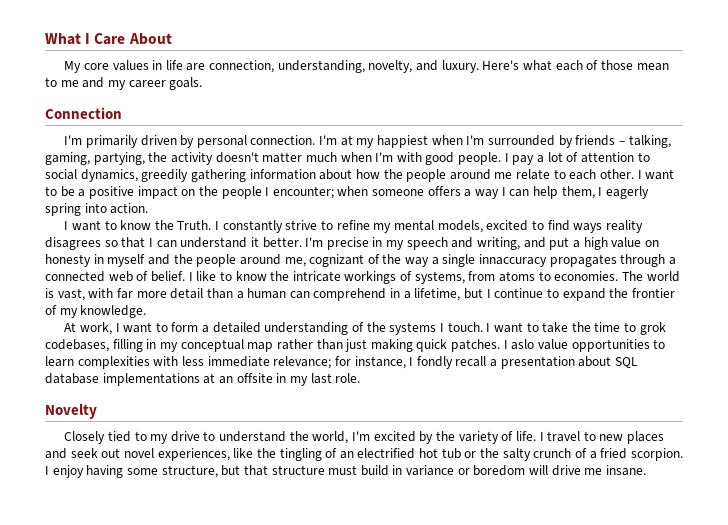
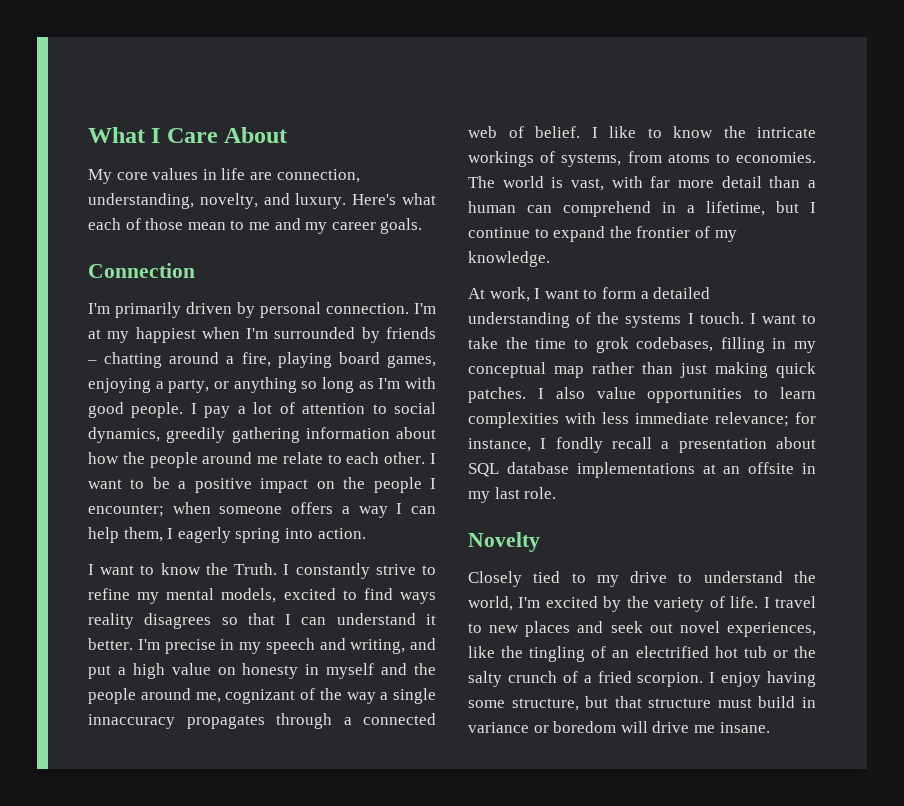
[628,135,671,148] [45,152,372,165] talking, gaming, partying, the activity doesn't matter much when -> [104,352,436,368] [88,377,374,393] chatting around a fire, playing board games, enjoying a party, or anything so long as
[511,339,535,350] aslo -> [555,387,585,399] also

